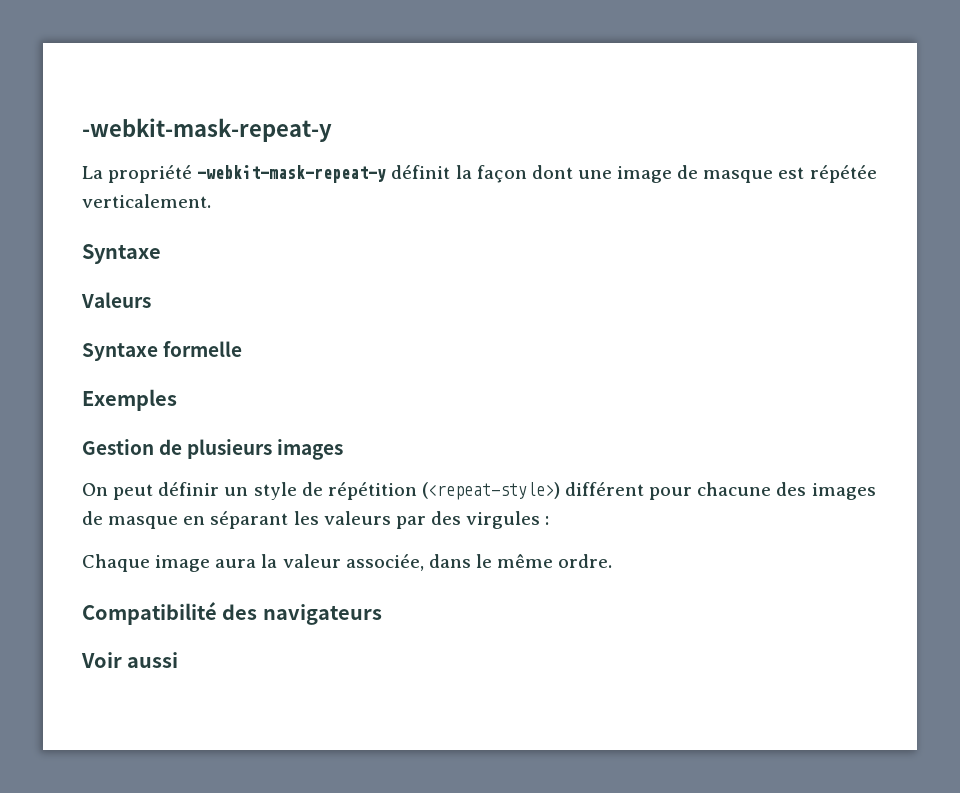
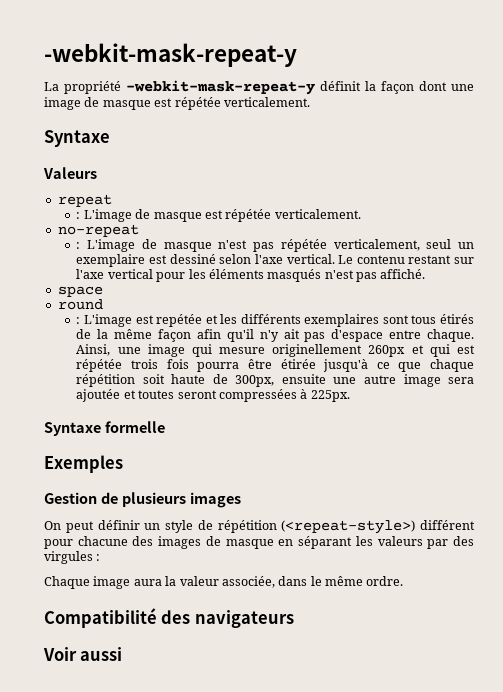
(151, 300) none -> [57,194,112,207] [76,209,361,222] [57,224,139,237] [76,239,474,252] [76,254,475,267] [76,269,426,282] [57,286,103,297] [57,299,103,310] [76,314,474,327] [76,329,475,342] [76,344,476,357] [76,359,475,372] [76,374,474,387] [76,389,350,402] // repeat // : L'image de masque est répétée verticalement. // no-repeat // : L'image de masque n'est pas répétée verticalement, seul un exemplaire est dessiné selon l'axe vertical. Le contenu restant sur l'axe vertical pour les éléments masqués n'est pas affiché. // space // round // : L'image est repétée et les différents exemplaires sont tous étirés de la même façon afin qu'il n'y ait pas d'espace entre chaque. Ainsi, une image qui mesure originellement 260px et qui est répétée trois fois pourra être étirée jusqu'à ce que chaque répétition soit haute de 300px, ensuite une autre image sera ajoutée et toutes seront compressées à 225px.

